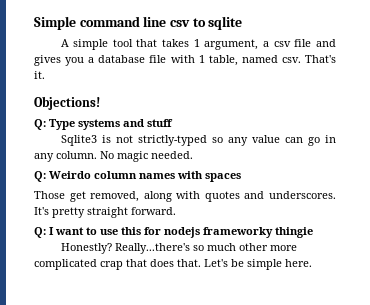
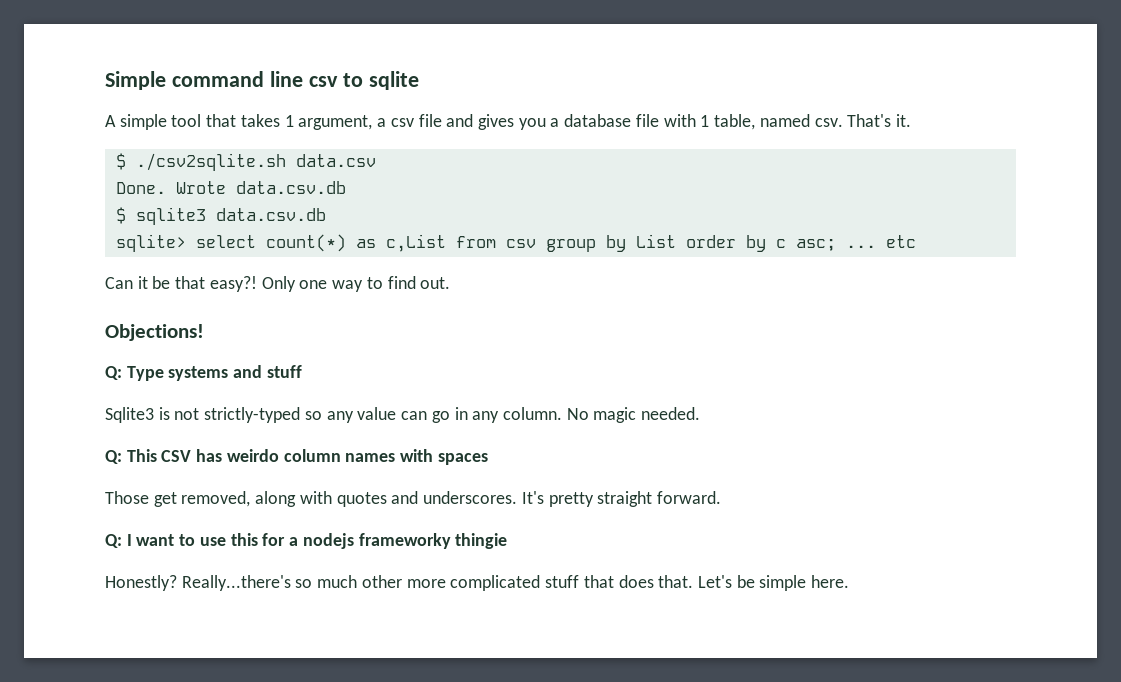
(45, 75) none -> [115,153,376,171] [115,181,346,194] [115,207,326,225] [115,234,916,252] [105,276,451,292] // $ ./csv2sqlite.sh data.csv // Done. Wrote data.csv.db // $ sqlite3 data.csv.db // sqlite> select count(*) as c,List from csv group by List order by c asc; ... etc // Can it be that easy?! Only one way to find out.
[49,171,91,179] Weirdo -> [126,449,279,462] This CSV has weirdo
(161, 231) none -> [289,537,299,546] a
[100,261,123,270] crap -> [545,575,580,588] stuff

